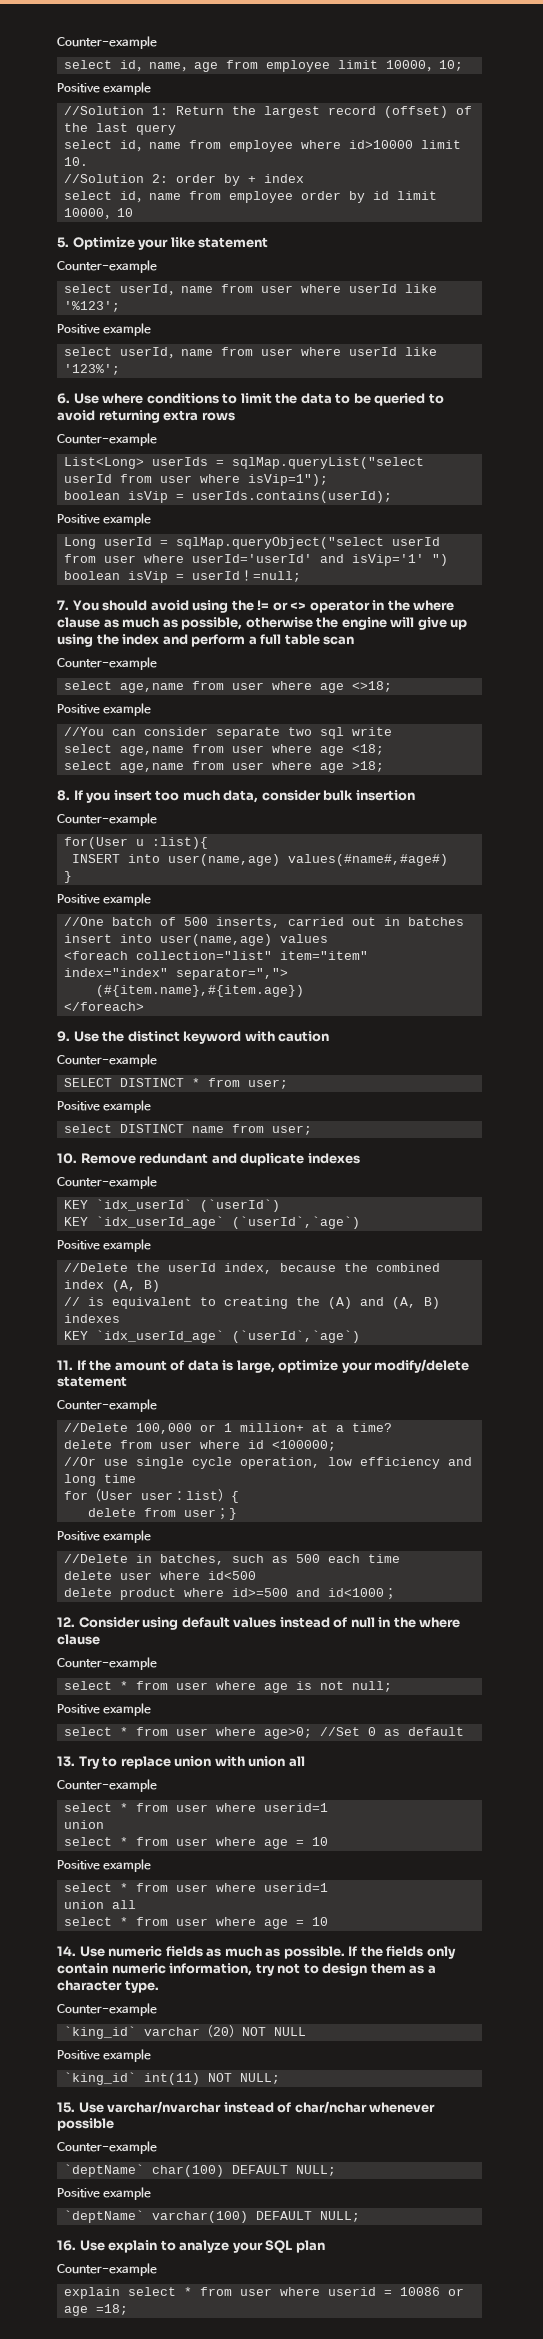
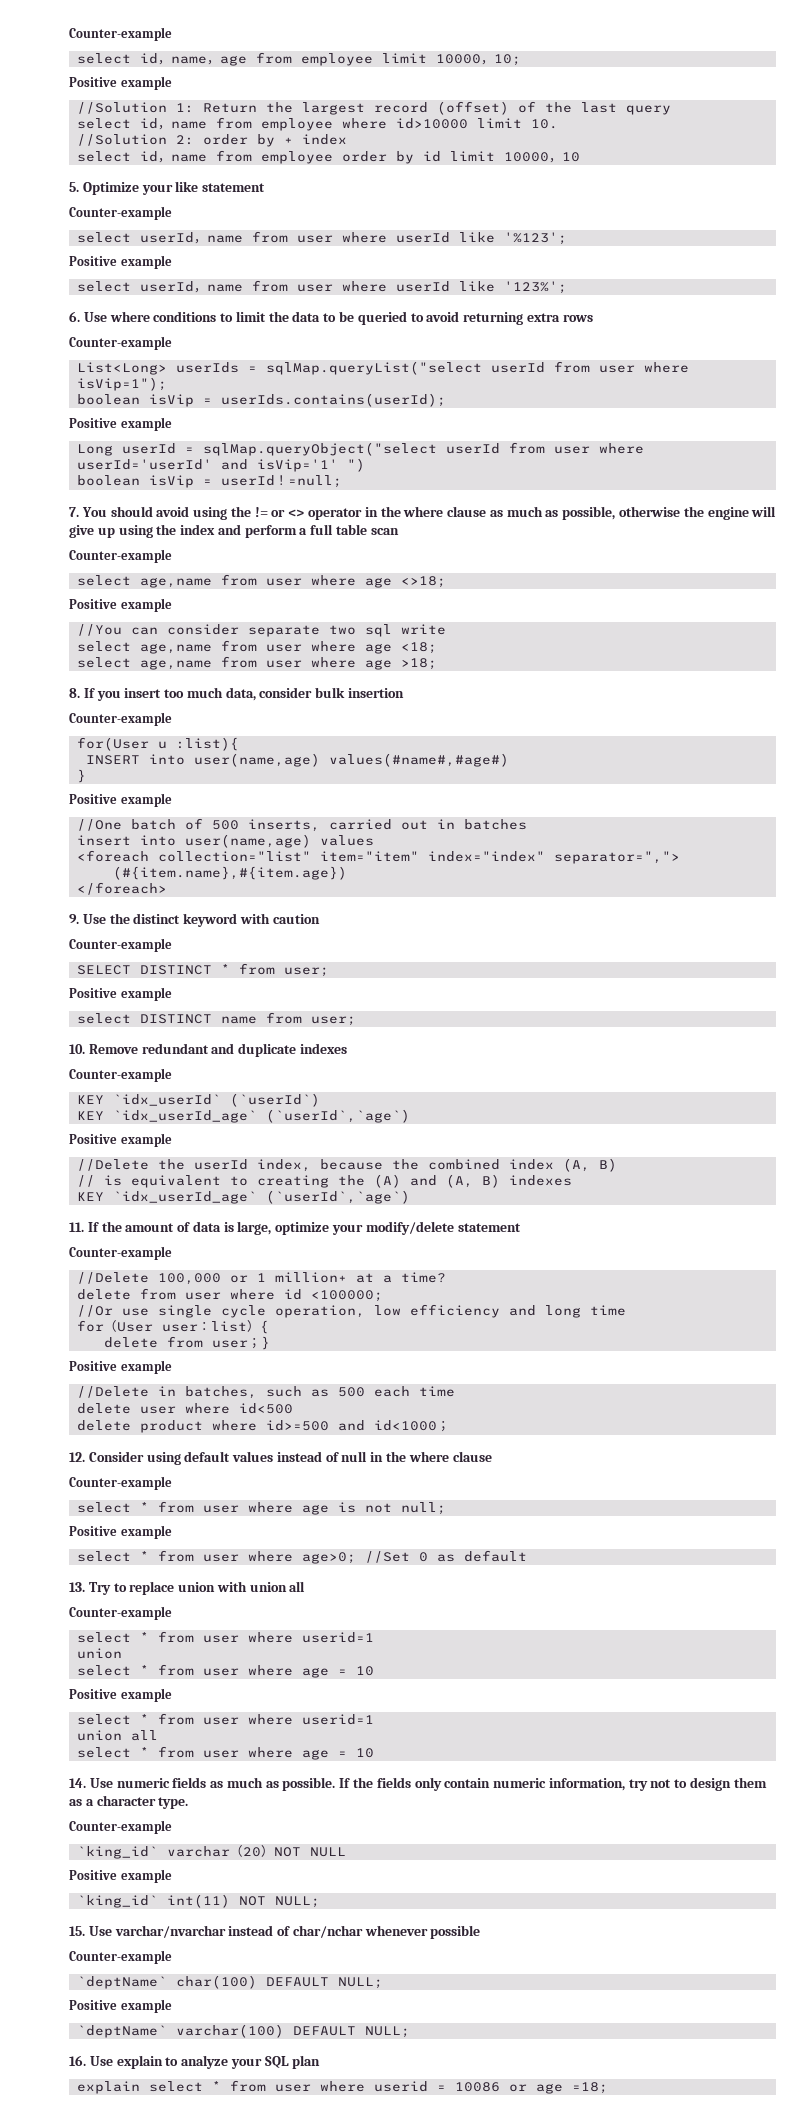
[57,2263,157,2276] // Counter-example -> (321, 2062) none

